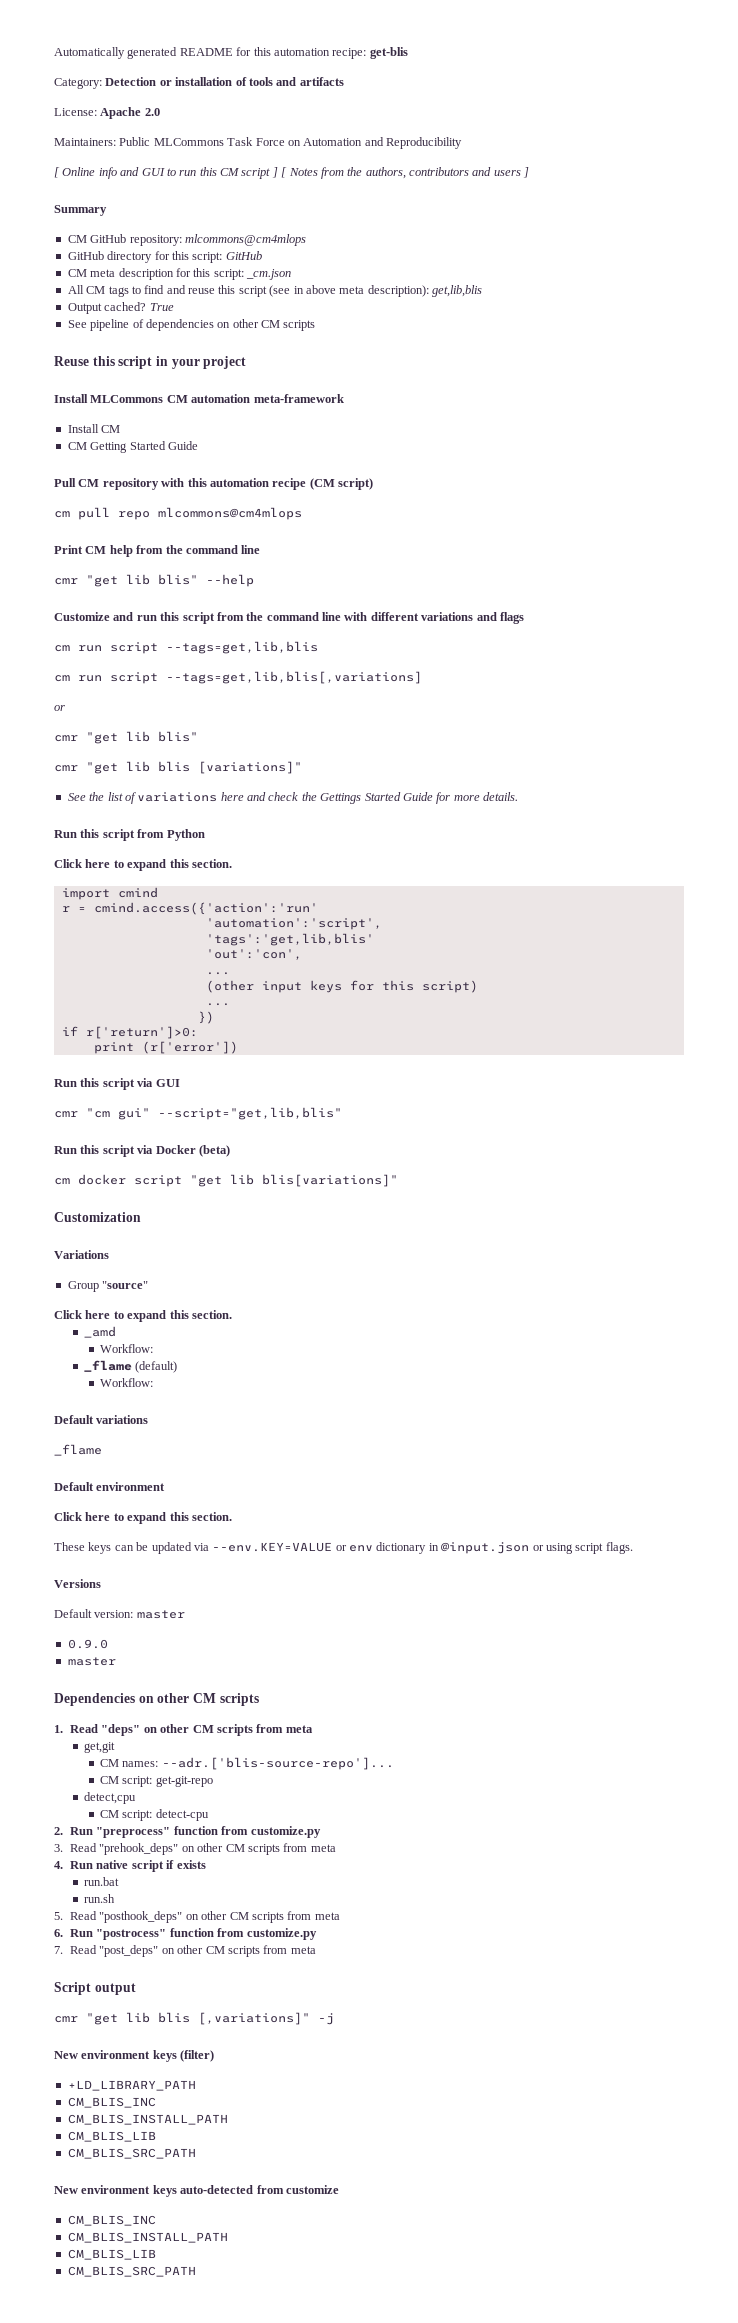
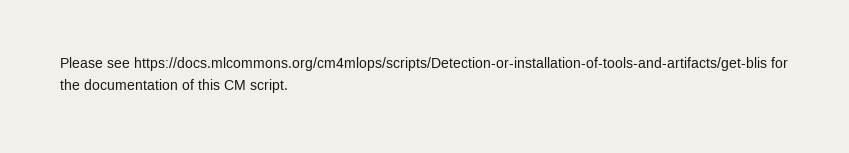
[54,47,408,59] [54,77,344,89] [54,107,160,119] [54,137,462,149] [54,167,530,179] [54,205,107,216] [67,234,306,246] [67,251,262,263] [67,268,291,280] [67,285,482,297] [67,302,174,314] [67,319,316,331] [54,356,247,369] [54,394,344,403] [67,424,121,433] [67,441,198,453] [54,478,373,490] [54,507,302,520] [54,545,261,557] [54,574,254,587] [54,612,524,624] [54,641,318,654] [54,671,422,684] [54,705,65,711] [54,731,198,744] [54,761,302,774] [67,792,518,804] [54,829,205,841] [54,859,232,871] [61,887,158,900] [61,902,318,915] [205,918,382,930] [205,933,374,946] [205,949,302,960] [205,972,230,975] [205,980,478,993] [205,1003,230,1006] [197,1011,214,1024] [61,1026,198,1039] [93,1041,238,1054] [54,1078,180,1090] [54,1107,342,1120] [54,1145,230,1157] [54,1174,398,1187] [54,1212,141,1222] [54,1250,109,1259] [67,1281,149,1292] [54,1310,232,1322] [83,1326,116,1338] [99,1344,153,1353] [83,1360,178,1373] [99,1378,153,1387] [54,1415,149,1424] [54,1444,102,1456] [54,1482,166,1491] [54,1512,232,1524] [54,1542,633,1554] [54,1579,101,1588] [54,1609,185,1619] [67,1639,108,1649] [67,1657,116,1666] [54,1693,259,1706] [54,1724,313,1736] [83,1742,115,1753] [99,1757,394,1770] [99,1776,213,1787] [83,1792,136,1804] [99,1809,209,1821] [54,1826,321,1838] [54,1843,336,1855] [54,1860,206,1872] [83,1877,119,1886] [83,1894,115,1903] [54,1911,340,1923] [54,1928,317,1940] [54,1945,316,1957] [54,1982,136,1995] [54,2012,334,2025] [54,2050,215,2062] [67,2080,196,2091] [67,2097,156,2108] [67,2114,228,2125] [67,2131,156,2142] [67,2148,196,2159] [54,2185,339,2197] [67,2215,156,2226] [67,2232,228,2243] [67,2249,156,2260] [67,2266,196,2277] Automatically generated README for this automation recipe: get-blis // Category: Detection or installation of tools and artifacts // License: Apache 2.0 // Maintainers: Public MLCommons Task Force on Automation and Reproducibility // [ Online info and GUI to run this CM script ] [ Notes from the authors, contributors and users ] // Summary // CM GitHub repository: mlcommons@cm4mlops // GitHub directory for this script: GitHub // CM meta description for this script: _cm.json // All CM tags to find and reuse this script (see in above meta description): get,lib,blis // Output cached? True // See pipeline of dependencies on other CM scripts // Reuse this script in your project // Install MLCommons CM automation meta-framework // Install CM // CM Getting Started Guide // Pull CM repository with this automation recipe (CM script) // cm pull repo mlcommons@cm4mlops // Print CM help from the command line // cmr "get lib blis" --help // Customize and run this script from the command line with different variations and flags // cm run script --tags=get,lib,blis // cm run script --tags=get,lib,blis[,variations] // or // cmr "get lib blis" // cmr "get lib blis [variations]" // See the list of variations here and check the Gettings Started Guide for more details. // Run this script from Python // Click here to expand this section. // import cmind // r = cmind.access({'action':'run' // 'automation':'script', // 'tags':'get,lib,blis' // 'out':'con', // ... // (other input keys for this script) // ... // }) // if r['return']>0: // print (r['error']) // Run this script via GUI // cmr "cm gui" --script="get,lib,blis" // Run this script via Docker (beta) // cm docker script "get lib blis[variations]" // Customization // Variations // Group "source" // Click here to expand this section. // _amd // Workflow: // _flame (default) // Workflow: // Default variations // _flame // Default environment // Click here to expand this section. // These keys can be updated via --env.KEY=VALUE or env dictionary in @input.json or using script flags. // Versions // Default version: master // 0.9.0 // master // Dependencies on other CM scripts // 1. Read "deps" on other CM scripts from meta // get,git // CM names: --adr.['blis-source-repo']... // CM script: get-git-repo // detect,cpu // CM script: detect-cpu // 2. Run "preprocess" function from customize.py // 3. Read "prehook_deps" on other CM scripts from meta // 4. Run native script if exists // run.bat // run.sh // 5. Read "posthook_deps" on other CM scripts from meta // 6. Run "postrocess" function from customize.py // 7. Read "post_deps" on other CM scripts from meta // Script output // cmr "get lib blis [,variations]" -j // New environment keys (filter) // +LD_LIBRARY_PATH // CM_BLIS_INC // CM_BLIS_INSTALL_PATH // CM_BLIS_LIB // CM_BLIS_SRC_PATH // New environment keys auto-detected from customize // CM_BLIS_INC // CM_BLIS_INSTALL_PATH // CM_BLIS_LIB // CM_BLIS_SRC_PATH -> [60,57,788,71] [60,79,288,93] Please see https://docs.mlcommons.org/cm4mlops/scripts/Detection-or-installation-of-tools-and-artifacts/get-blis for the documentation of this CM script.

